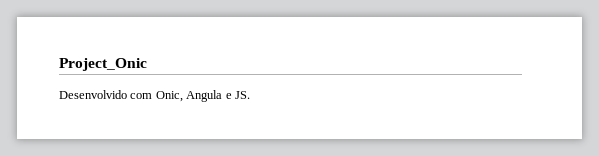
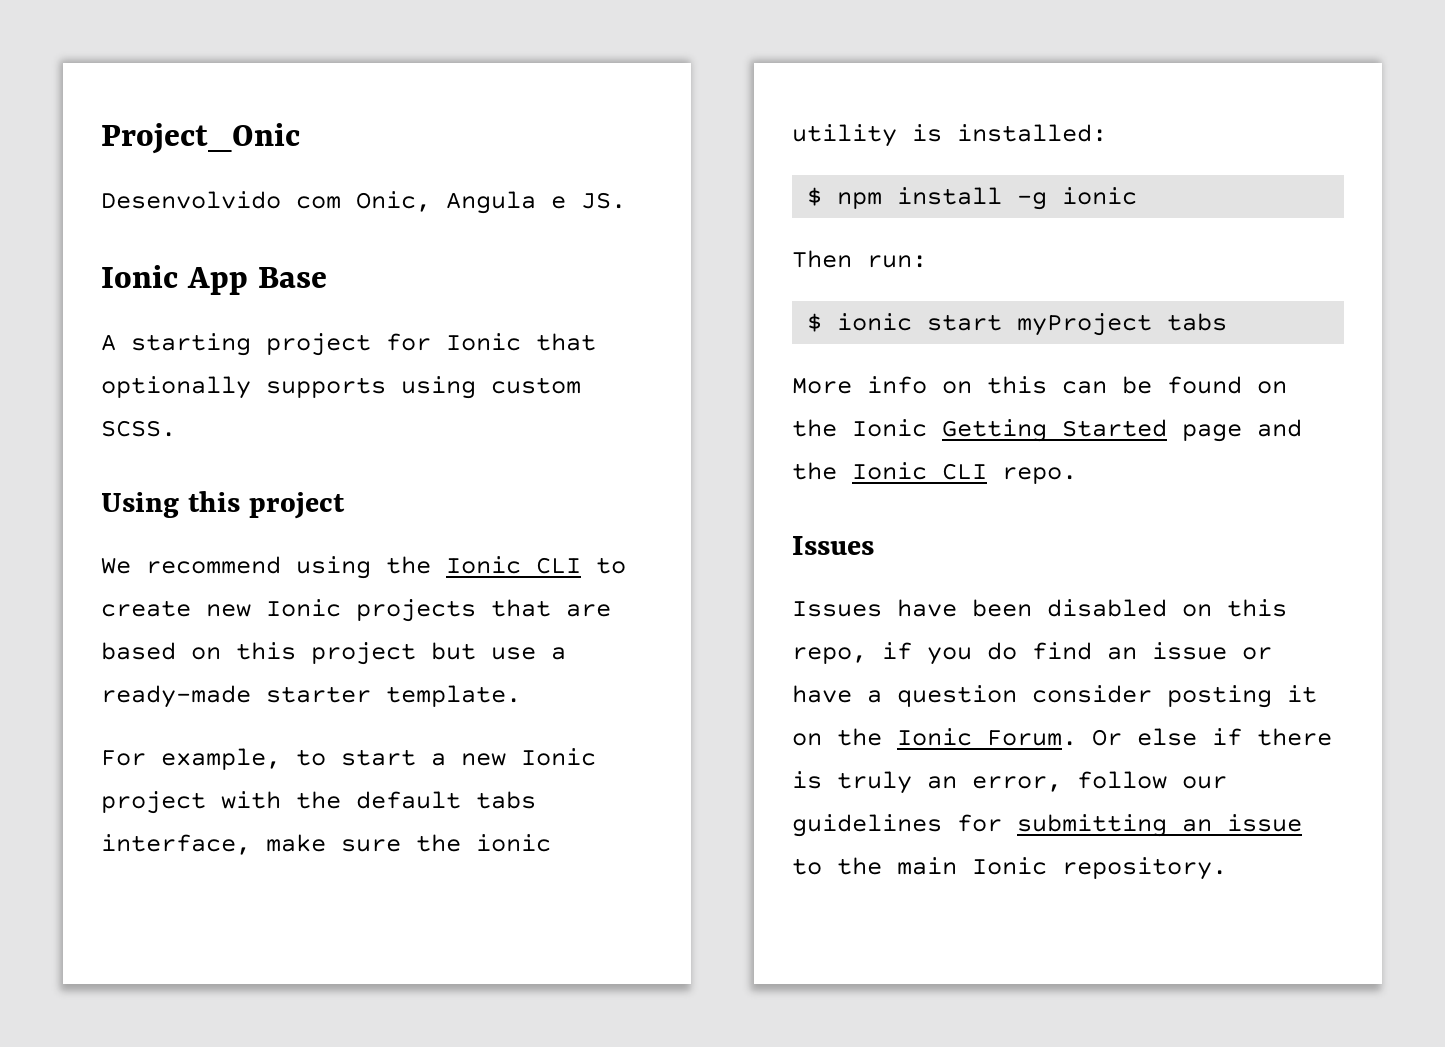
(250, 95) none -> [101,265,327,295] [101,333,596,356] [101,376,581,399] [101,420,176,437] [101,491,345,519] [101,556,626,579] [101,599,611,622] [101,642,566,665] [101,685,521,708] [101,748,596,770] [101,791,536,814] [101,834,551,855] [792,124,1107,147] [807,187,1138,210] [792,250,927,268] [807,313,1228,336] [792,376,1287,394] [792,419,1302,442] [792,462,1077,484] [792,536,874,555] [792,599,1287,617] [792,642,1272,665] [792,685,1317,708] [792,728,1332,746] [792,771,1227,794] [792,814,1302,837] [792,857,1227,880] // Ionic App Base // A starting project for Ionic that optionally supports using custom SCSS. // Using this project // We recommend using the Ionic CLI to create new Ionic projects that are based on this project but use a ready-made starter template. // For example, to start a new Ionic project with the default tabs interface, make sure the ionic utility is installed: // $ npm install -g ionic // Then run: // $ ionic start myProject tabs // More info on this can be found on the Ionic Getting Started page and the Ionic CLI repo. // Issues // Issues have been disabled on this repo, if you do find an issue or have a question consider posting it on the Ionic Forum. Or else if there is truly an error, follow our guidelines for submitting an issue to the main Ionic repository.

